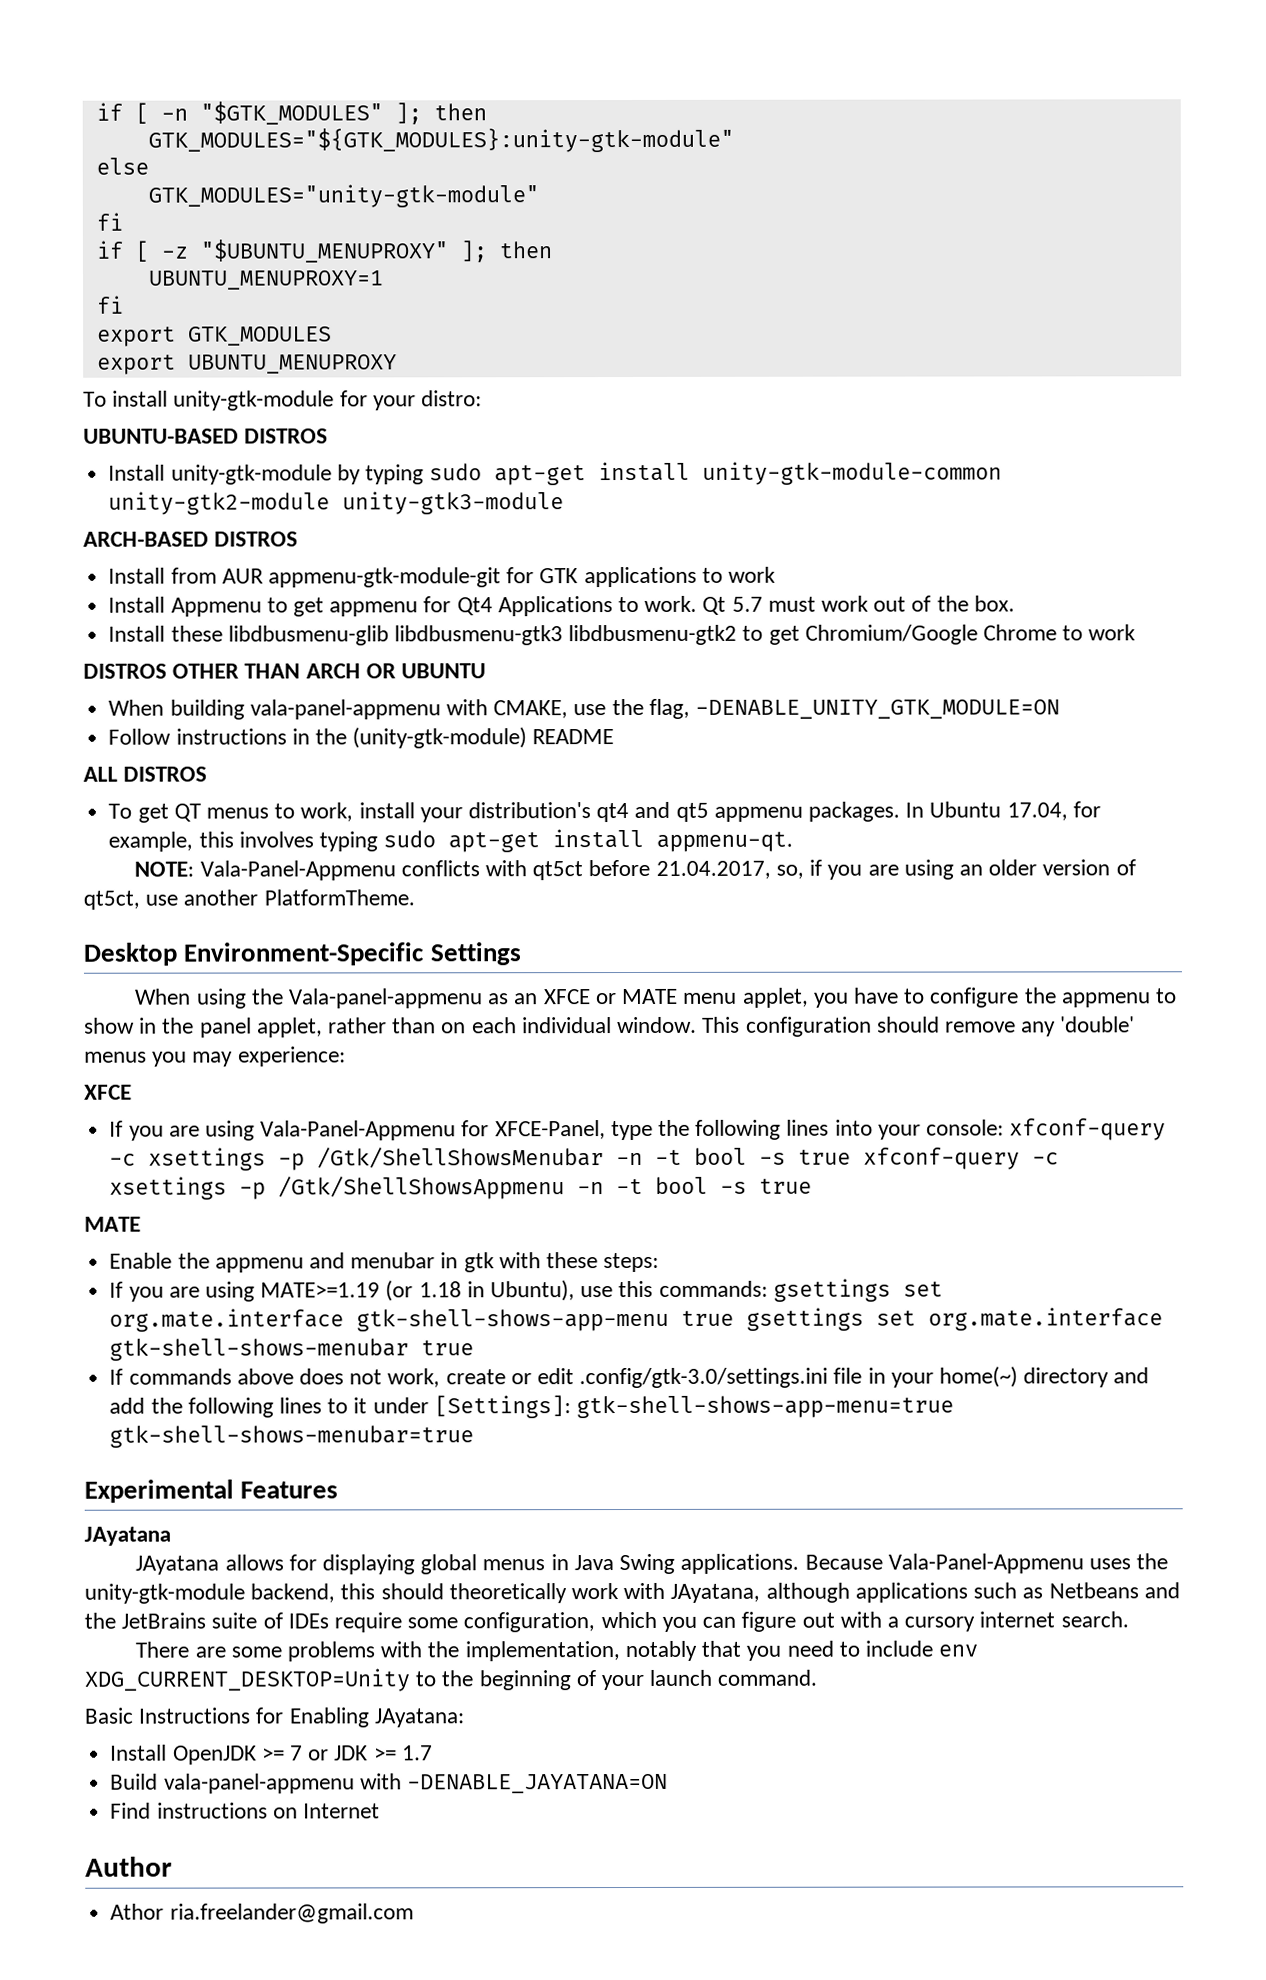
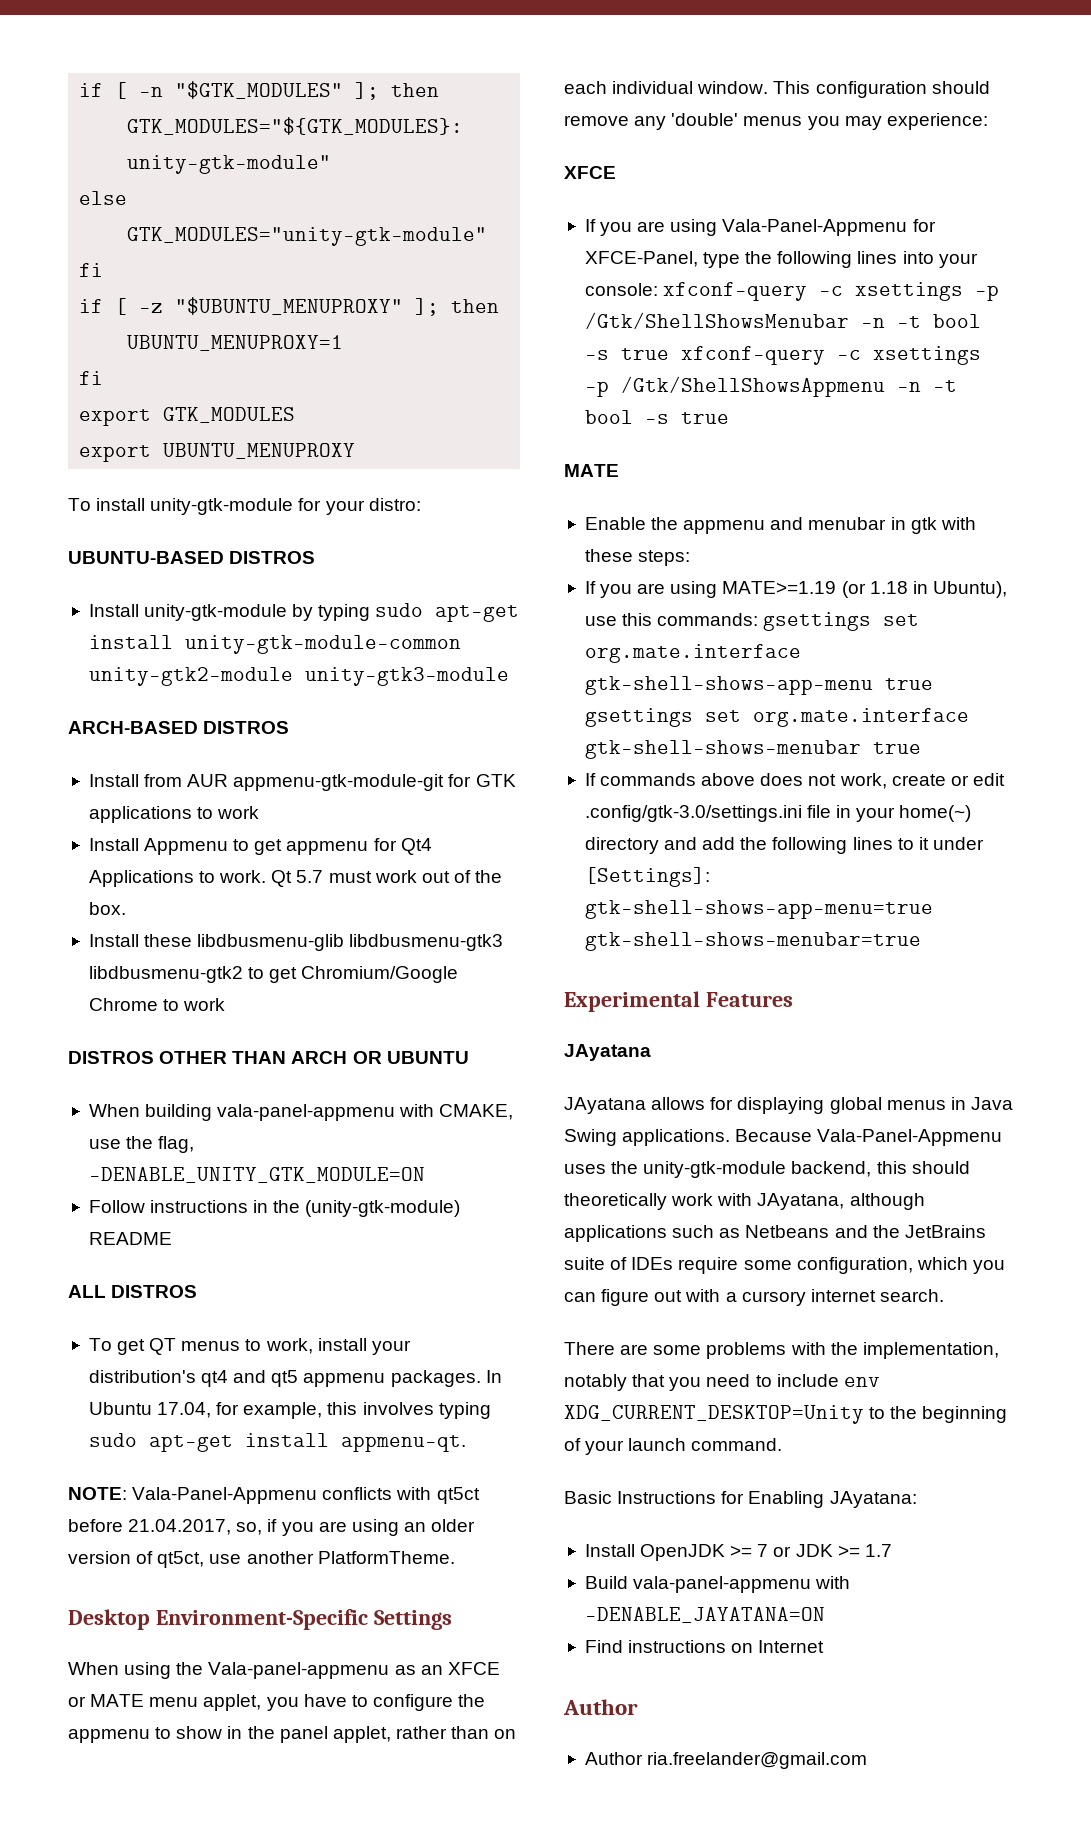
[110,1903,165,1920] Athor -> [584,1752,643,1765] Author

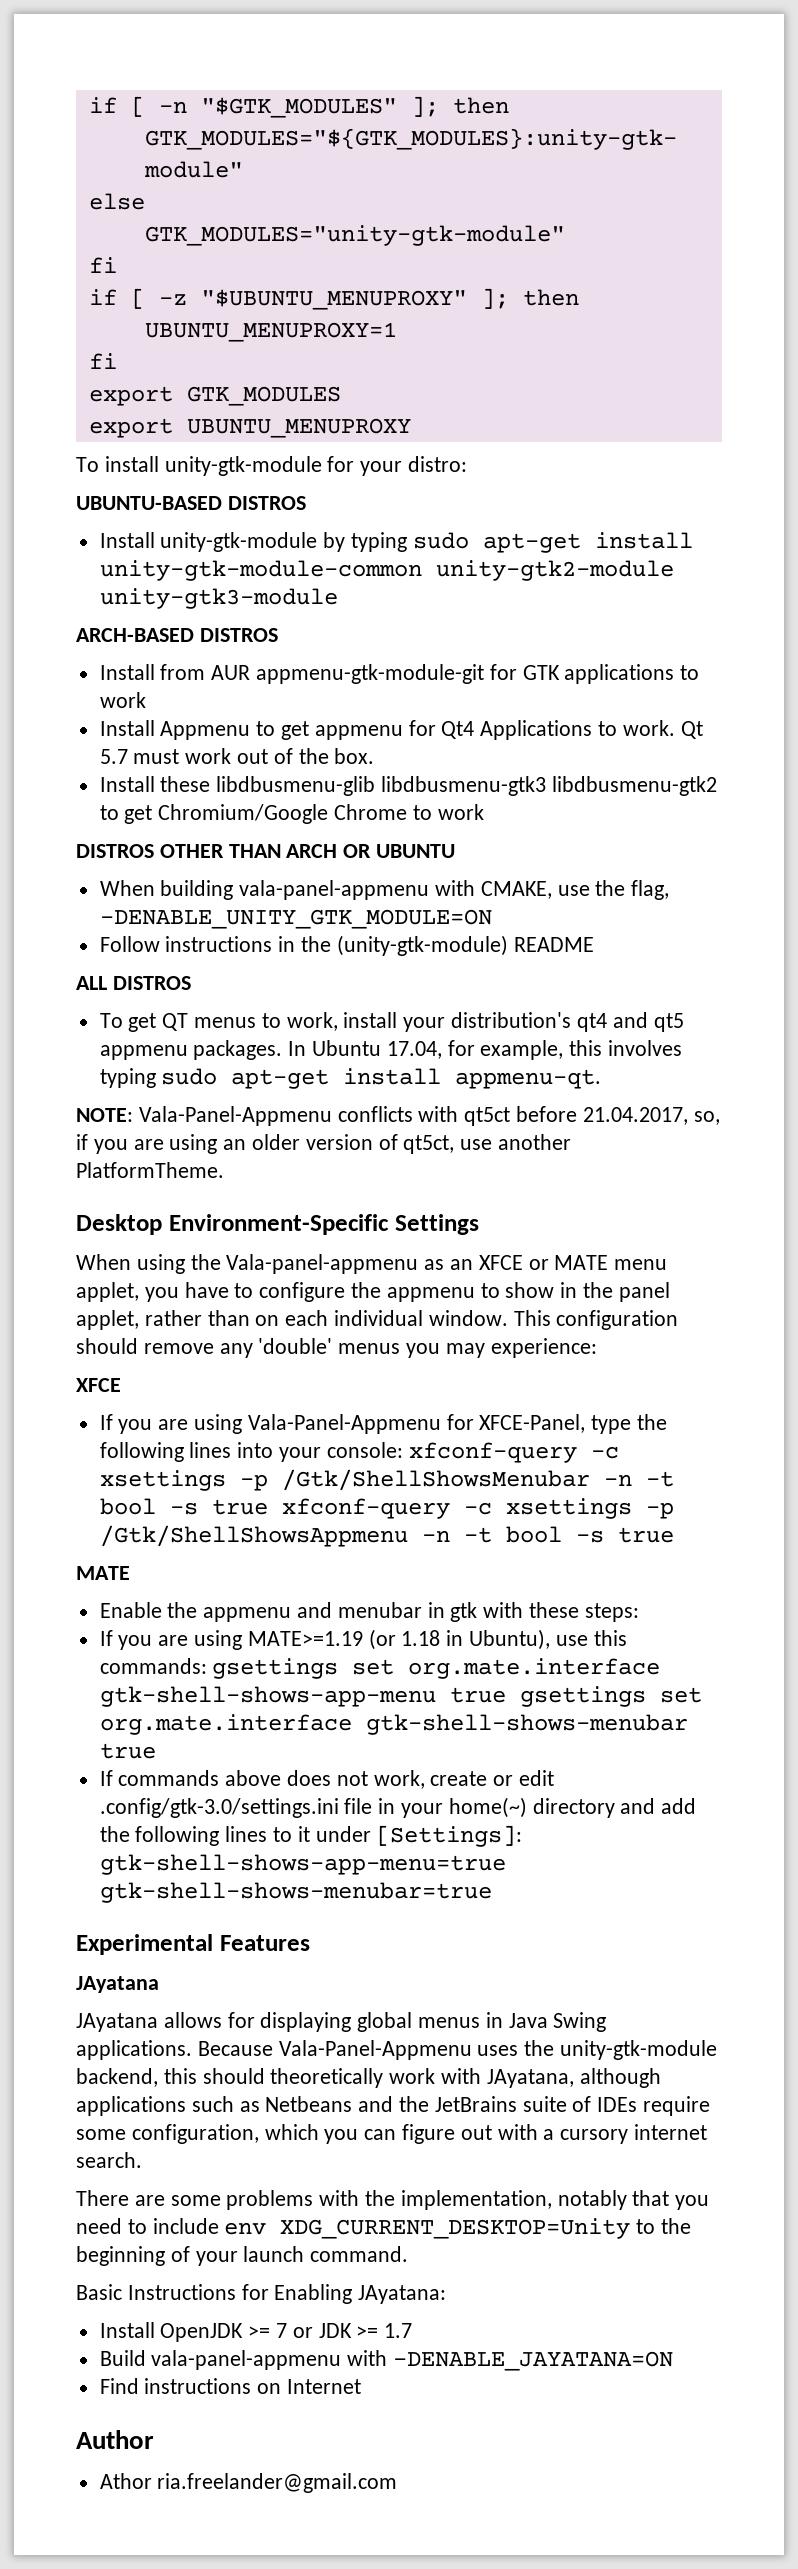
[584,1752,643,1765] Author -> [99,2473,152,2489] Athor

